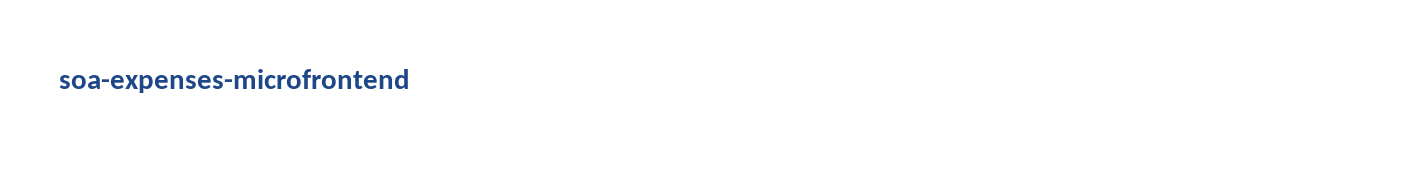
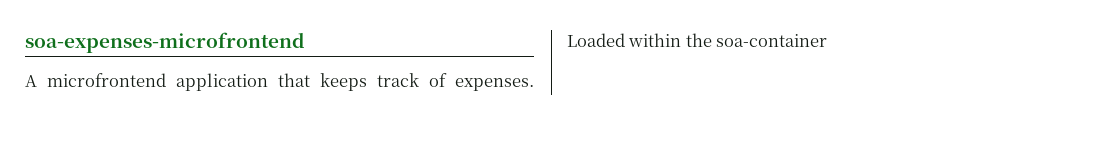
(410, 81) none -> [25,73,534,91] [567,33,828,47] // A microfrontend application that keeps track of expenses. Loaded within the soa-container

